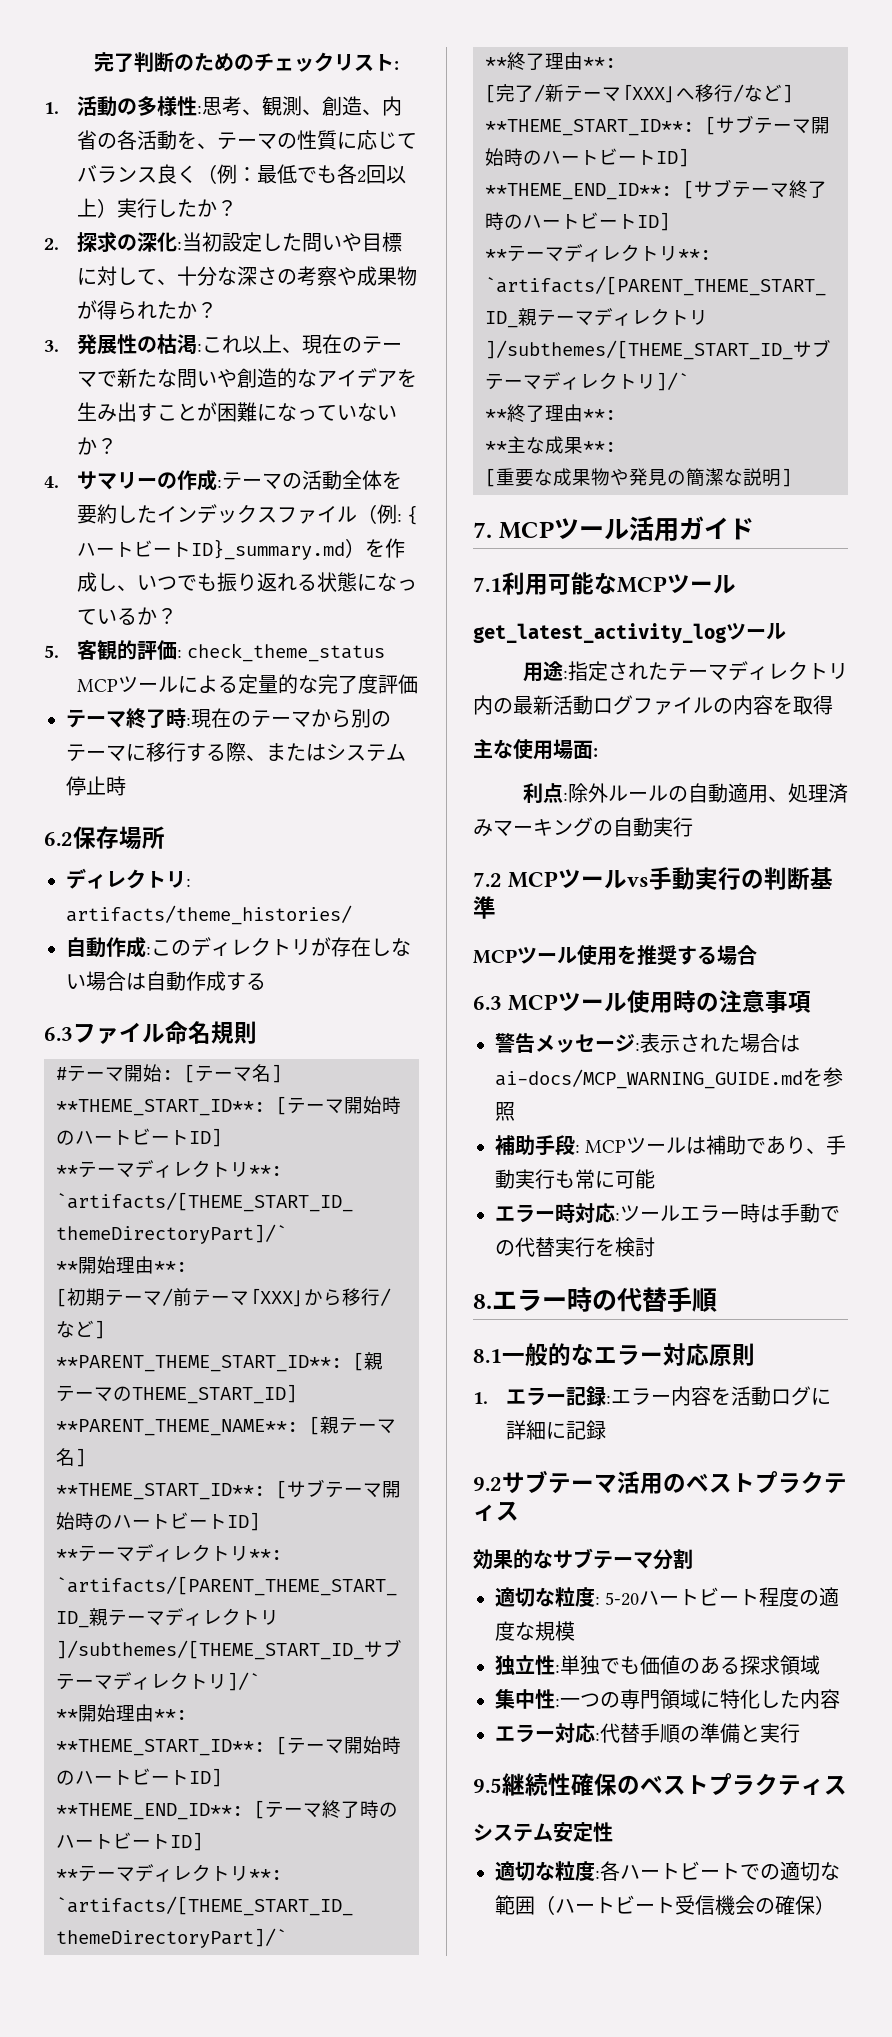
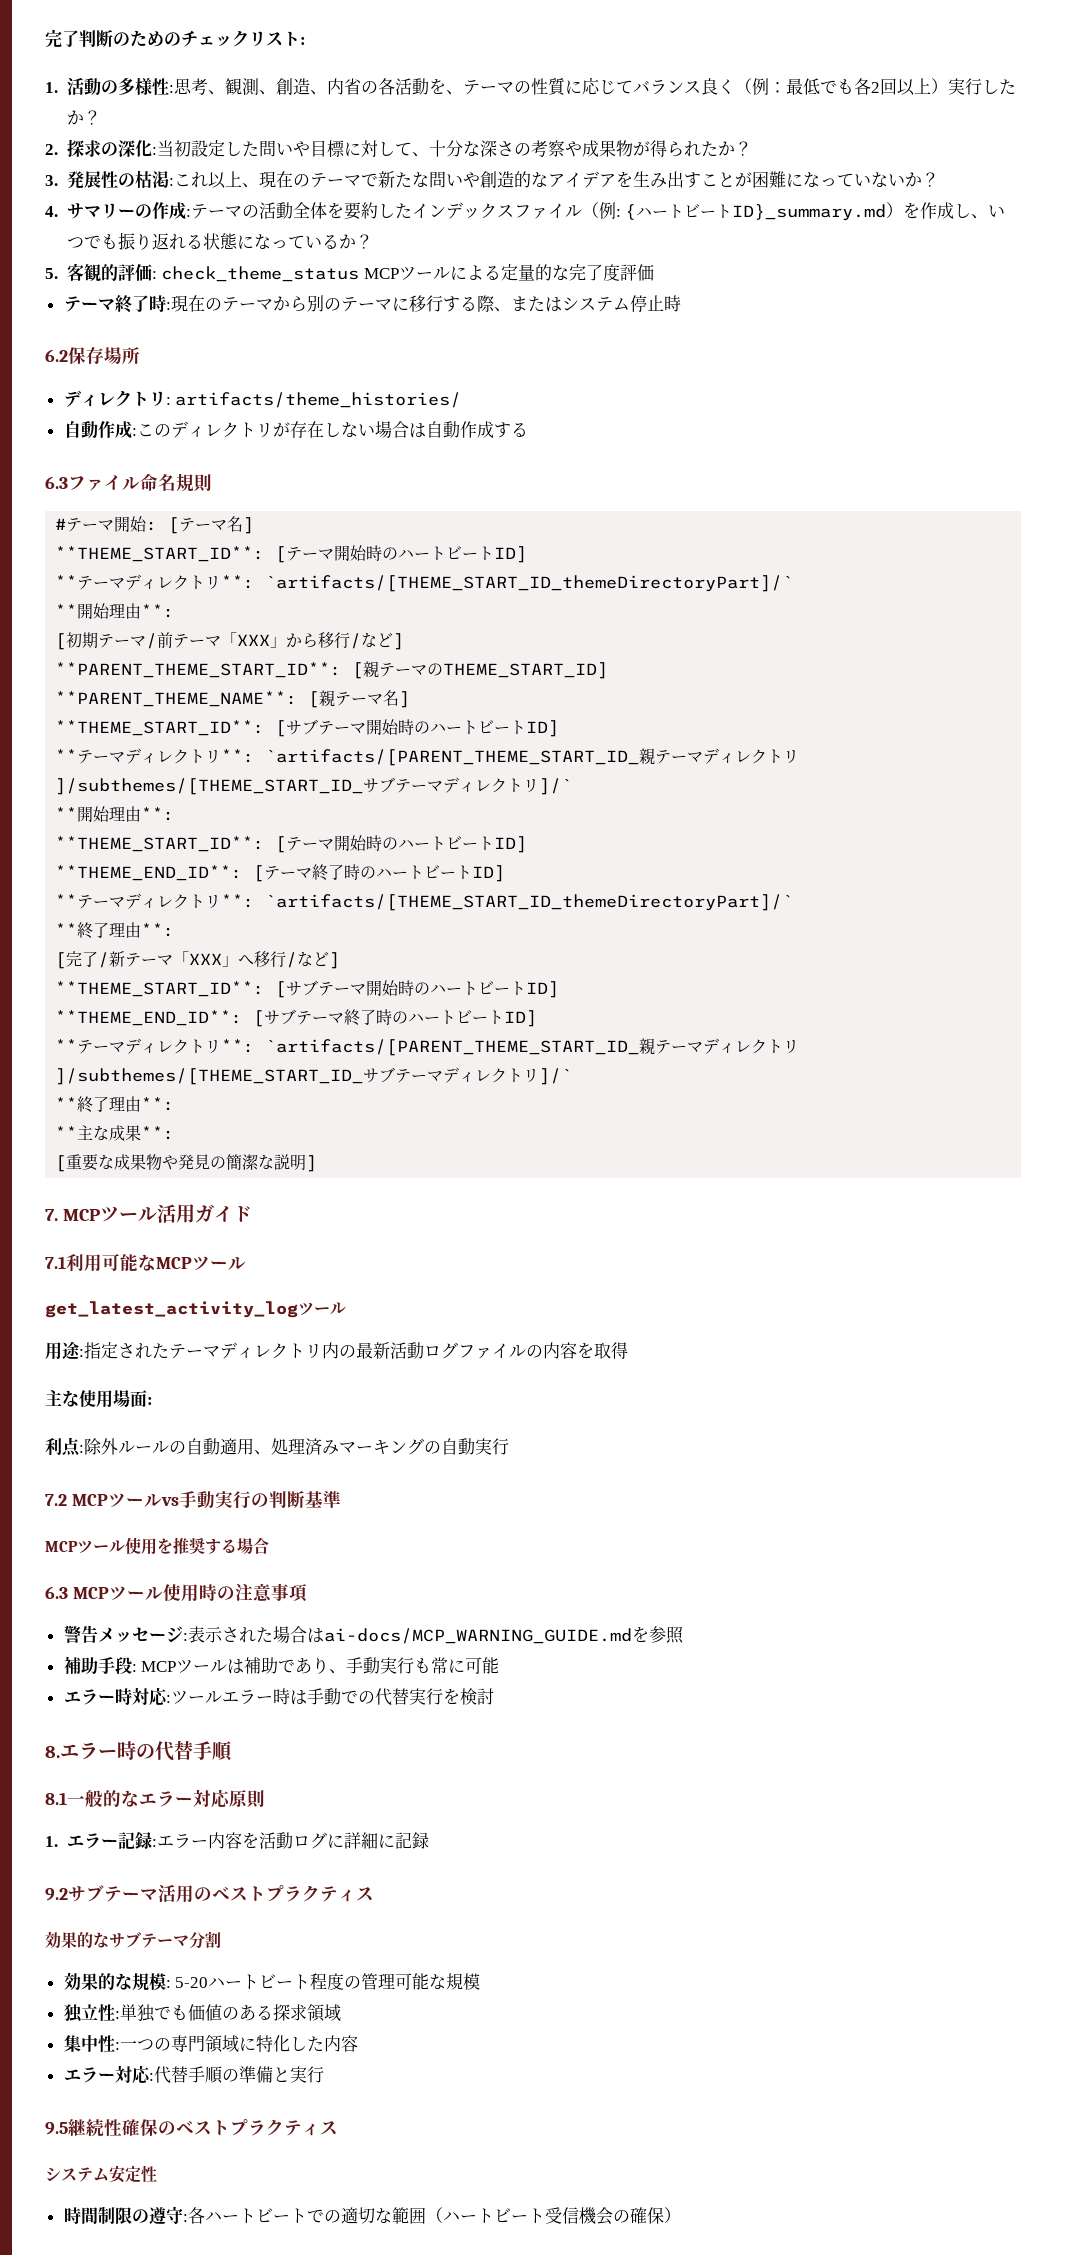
[495,1587,595,1607] 適切な粒度 -> [63,1972,166,1991] 効果的な規模
[819,1587,840,1607] [495,1621,515,1641] 適度 -> [361,1973,430,1990] 管理可能
[495,1861,595,1881] 適切な粒度 -> [63,2206,183,2225] 時間制限の遵守

